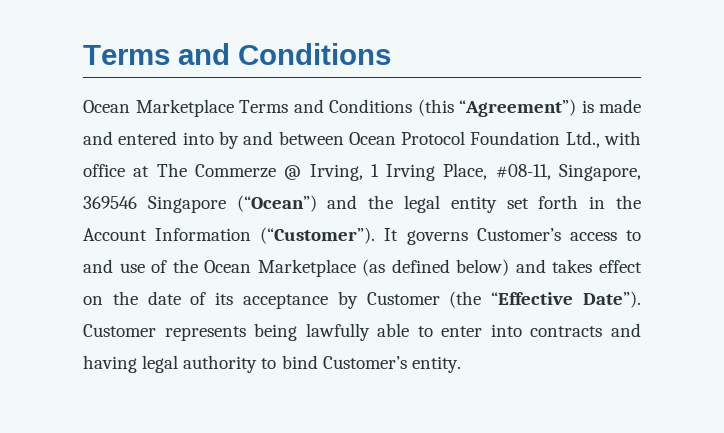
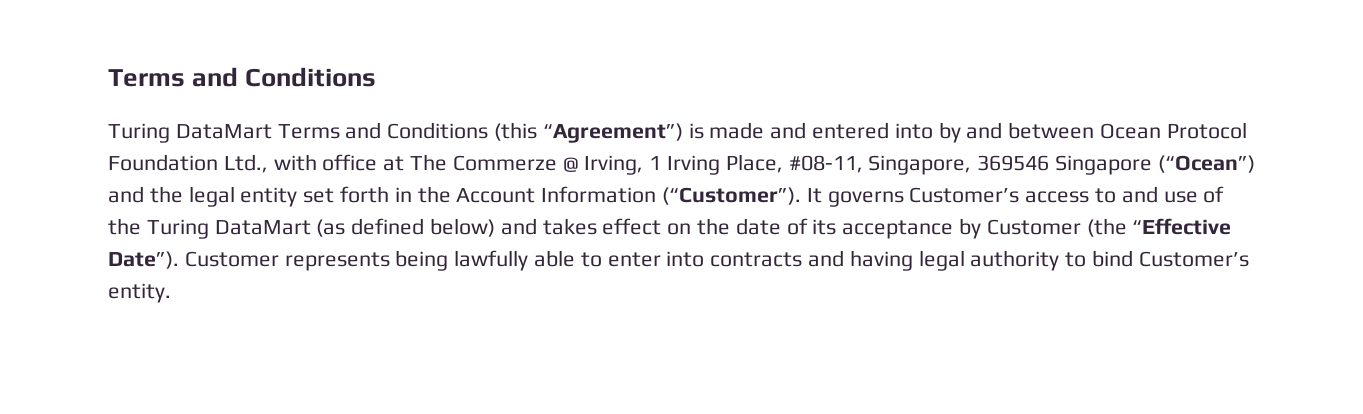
[83,99,234,117] Ocean Marketplace -> [108,123,272,143] Turing DataMart
[204,259,356,277] Ocean Marketplace -> [146,219,311,239] Turing DataMart

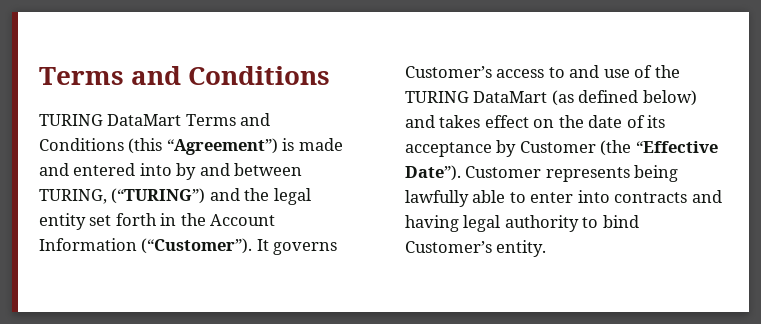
[108,123,170,143] Turing -> [39,114,103,126] TURING
[1100,122,1247,139] [108,154,1255,175] Ocean Protocol Foundation Ltd., with office at The Commerze @ Irving, 1 Irving Place, #08-11, Singapore, 369546 Singapore (“Ocean”) -> [39,188,206,204] TURING, (“TURING”)
[146,219,209,239] Turing -> [405,91,469,103] TURING

